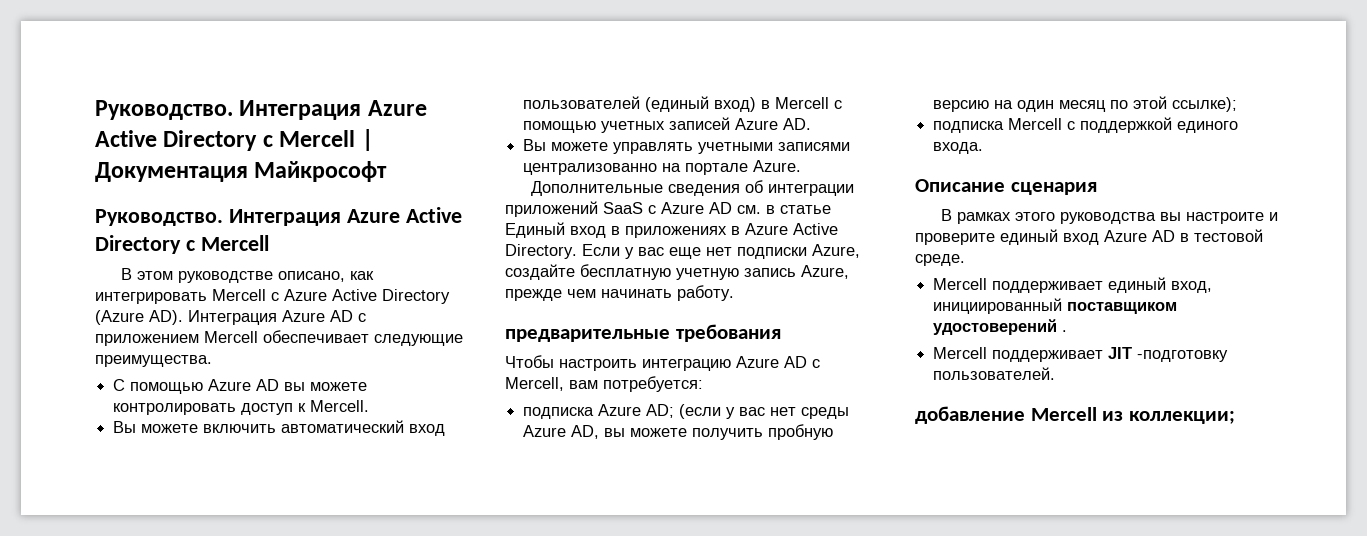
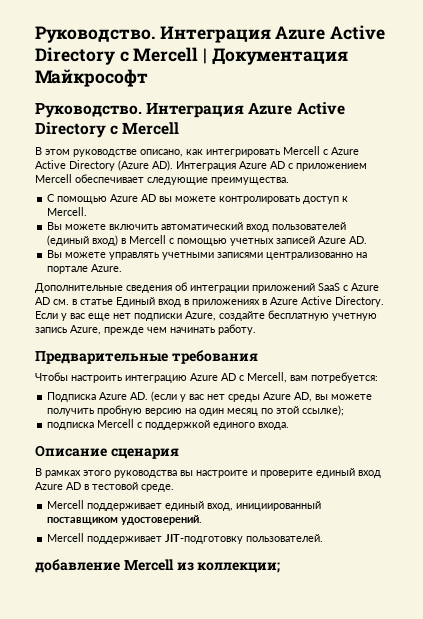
[505,329,670,342] предварительные -> [35,351,168,364] Предварительные
[523,404,675,419] подписка Azure AD; -> [47,392,149,402] Подписка Azure AD.
[933,319,1068,335] [933,347,1229,362] удостоверений . // Mercell поддерживает JIT -подготовку -> [121,515,203,525] [47,533,244,544] удостоверений. // Mercell поддерживает JIT-подготовку

